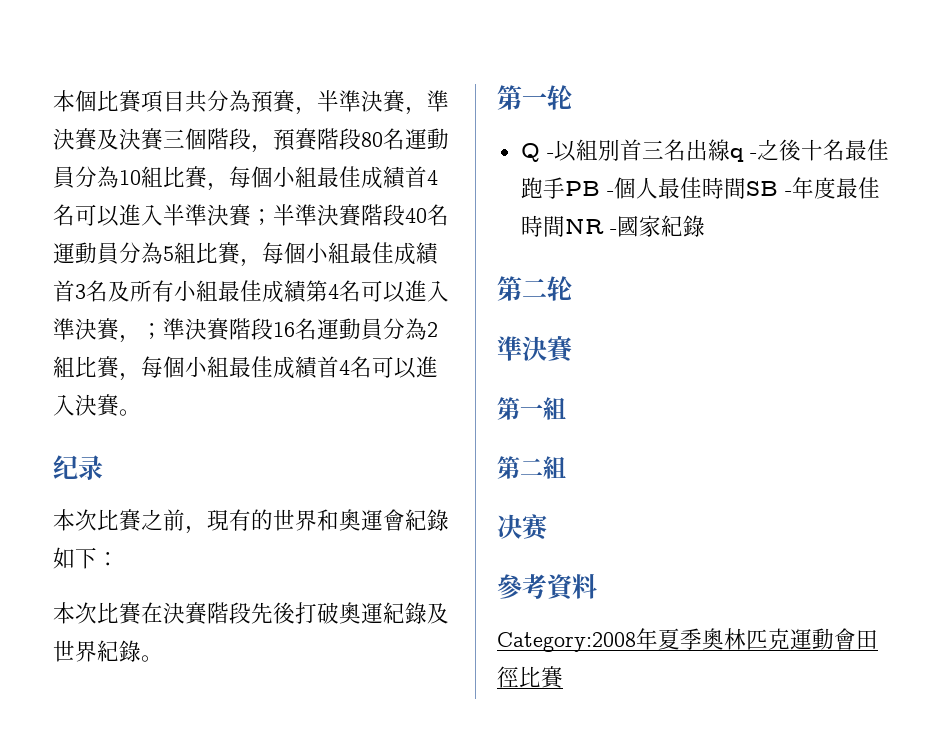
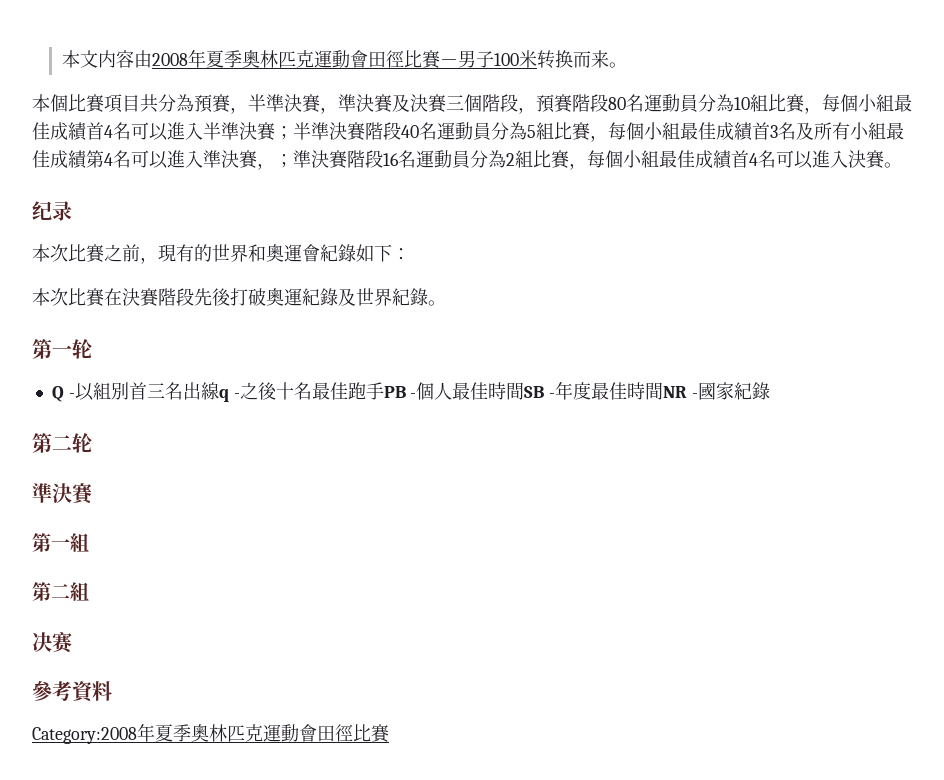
[53,90,75,112] 本 -> [61,49,627,69] [32,94,50,112] 本文内容由2008年夏季奧林匹克運動會田徑比賽－男子100米转换而来。 // 本

